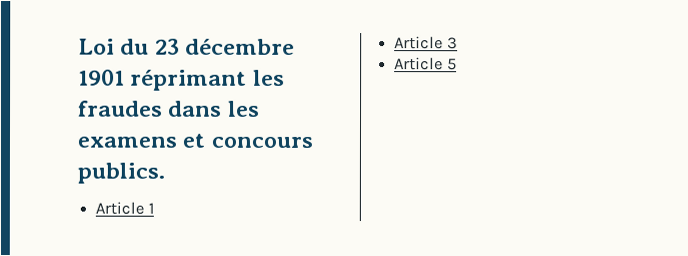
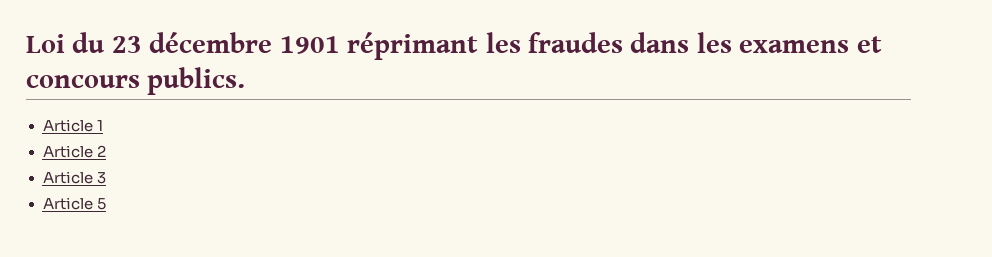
(154, 208) none -> [42,145,106,158] // Article 2

